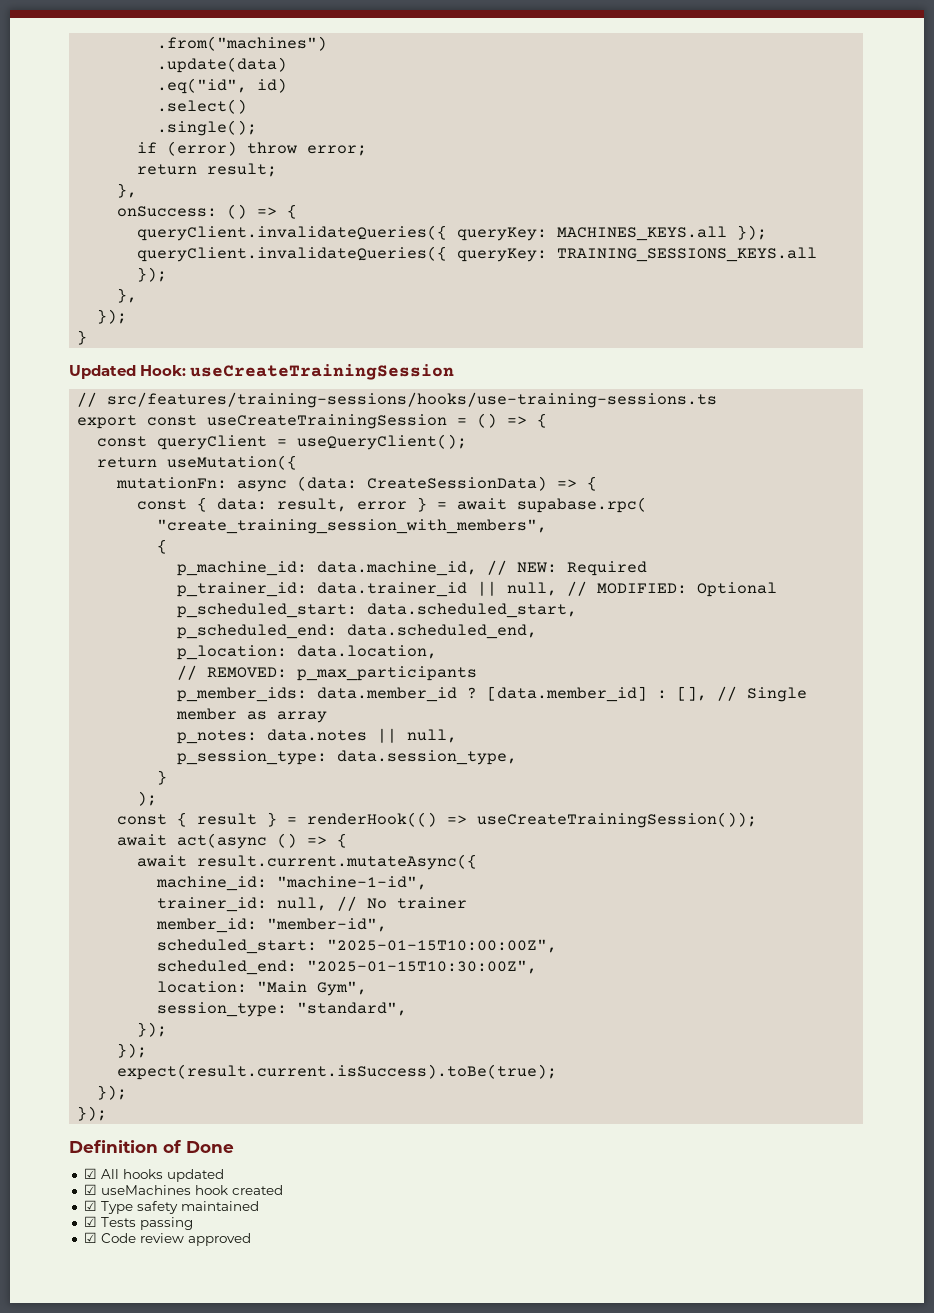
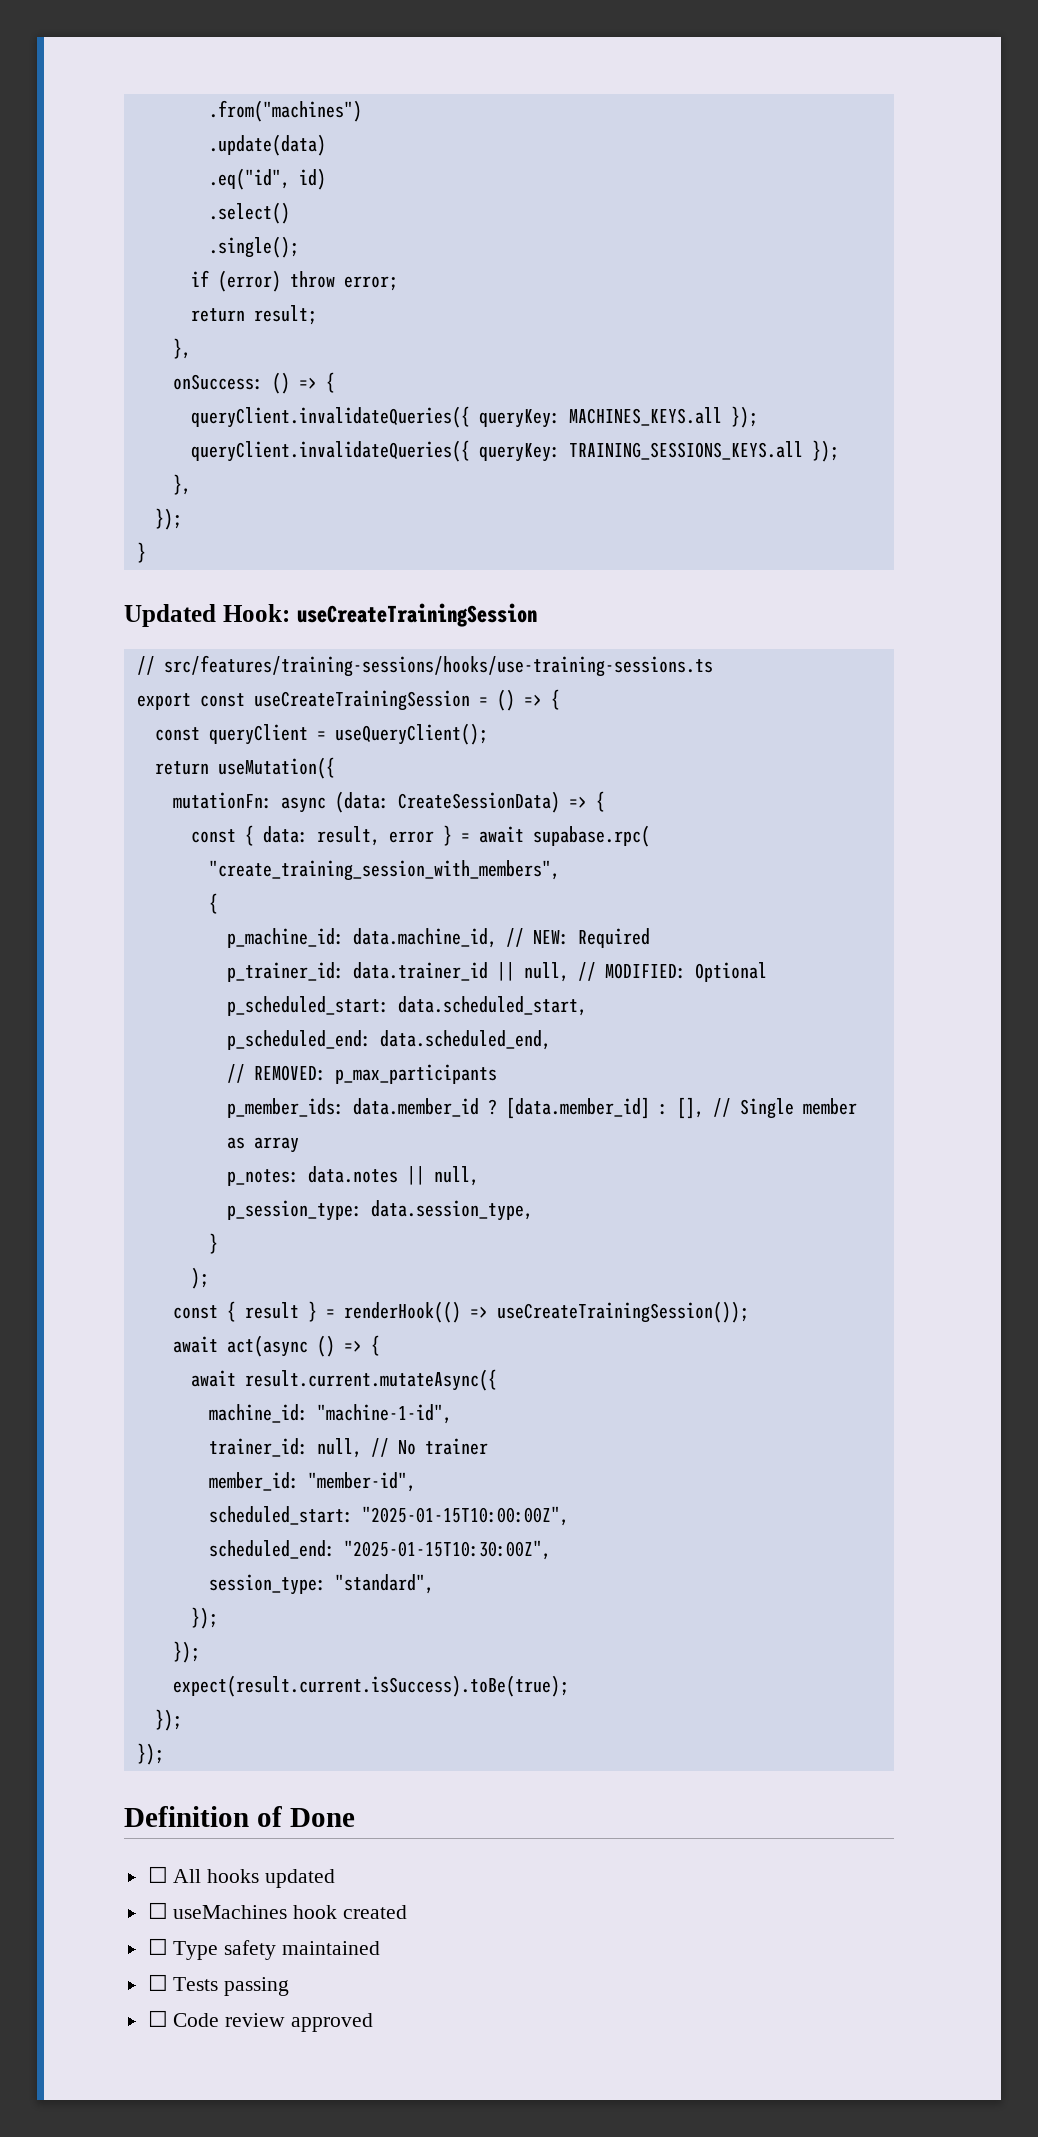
[177,645,438,660] // p_location: data.location, -> (551, 1040) none
[157,981,368,996] // location: "Main Gym", -> (551, 1550) none
[83,1168,97,1179] ☑ -> [147,1866,168,1883] ☐
[83,1184,97,1195] ☑ -> [147,1902,168,1919] ☐
[83,1200,97,1211] ☑ -> [147,1938,168,1955] ☐
[83,1216,97,1227] ☑ -> [147,1974,168,1991] ☐
[83,1232,97,1243] ☑ -> [147,2010,168,2027] ☐

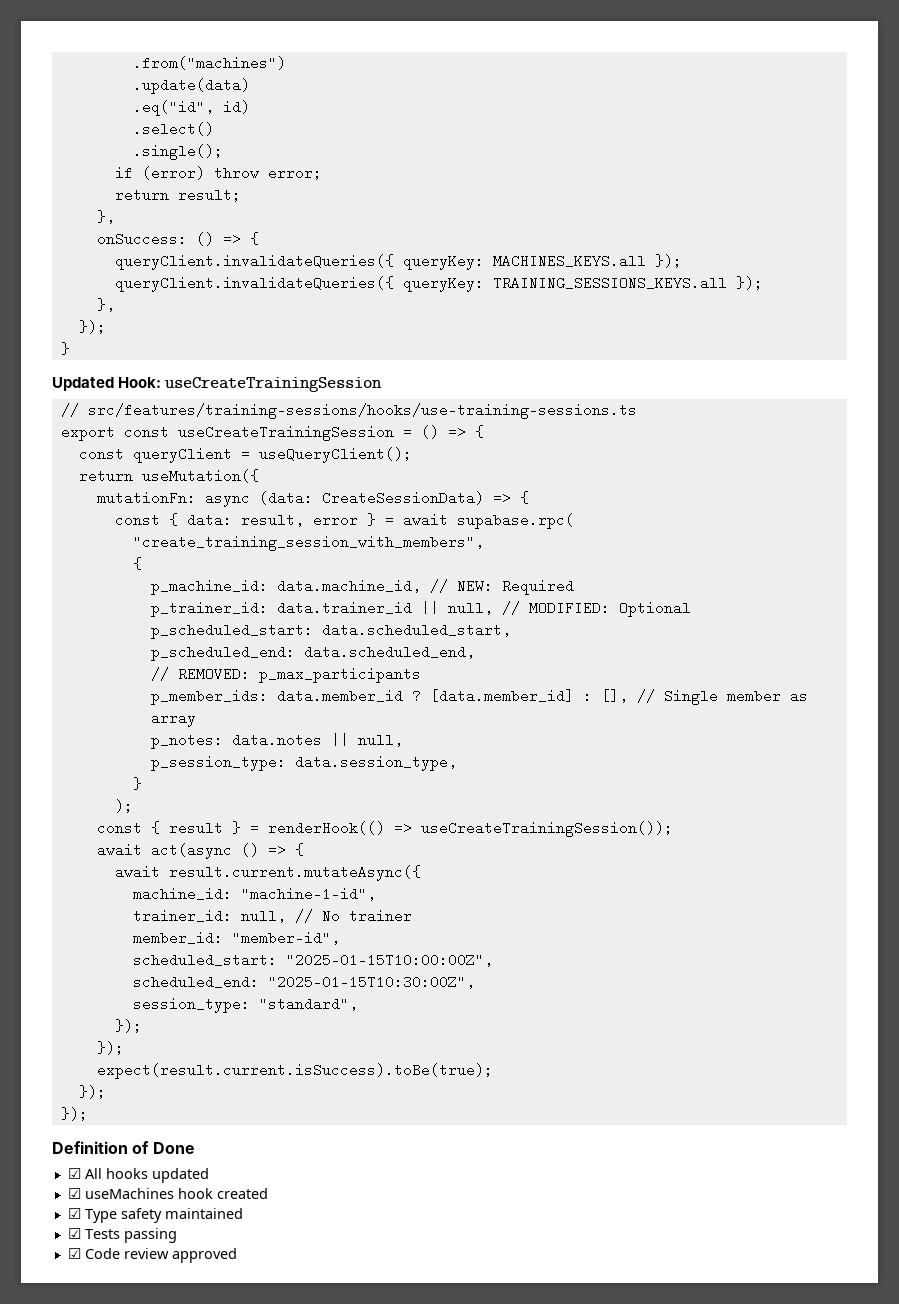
[147,1866,168,1883] ☐ -> [67,1168,81,1179] ☑
[147,1902,168,1919] ☐ -> [67,1188,81,1199] ☑
[147,1938,168,1955] ☐ -> [67,1208,81,1219] ☑
[147,1974,168,1991] ☐ -> [67,1228,81,1239] ☑
[147,2010,168,2027] ☐ -> [67,1248,81,1259] ☑

